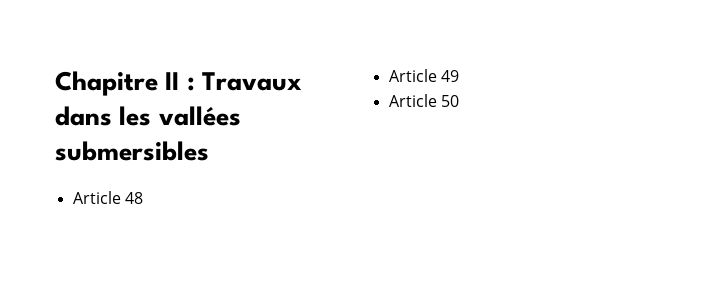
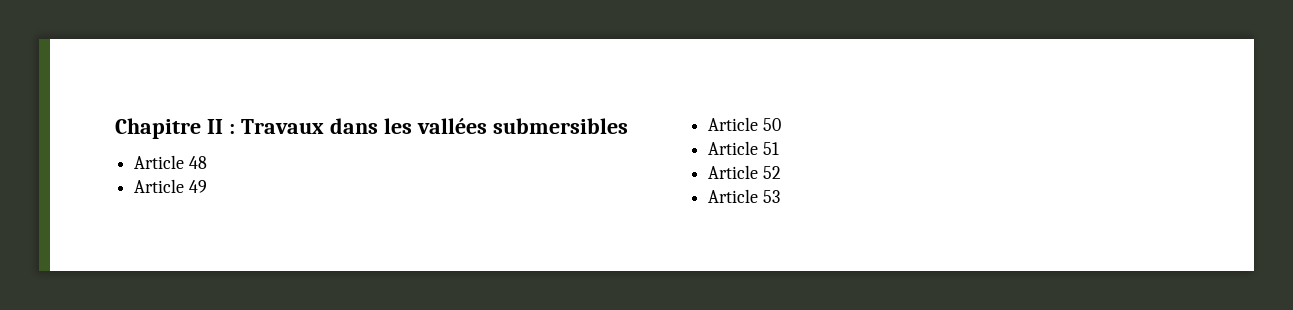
(459, 101) none -> [708,141,779,155] [708,165,781,179] [708,189,780,203] // Article 51 // Article 52 // Article 53

